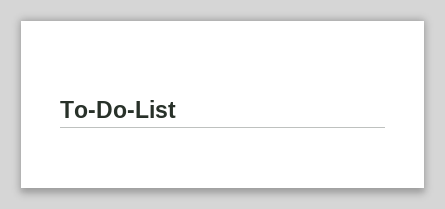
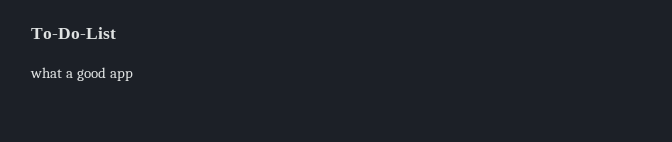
(176, 109) none -> [30,67,133,81] // what a good app

